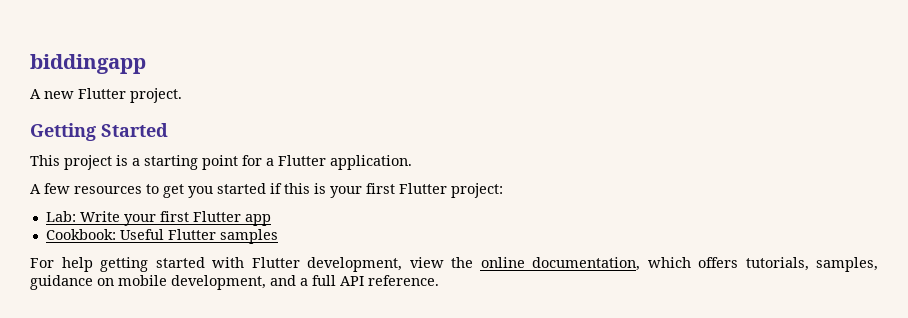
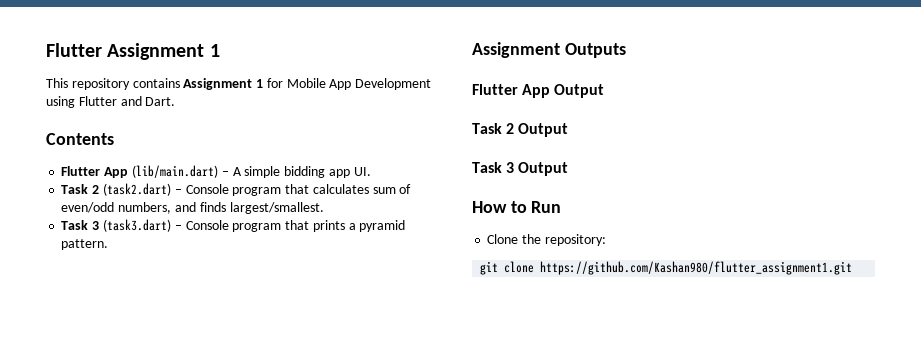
[30,54,146,74] [30,88,182,103] [30,123,168,141] [30,155,412,170] [30,183,503,198] [45,211,271,226] [45,229,278,244] [30,257,878,272] [30,275,439,290] biddingapp // A new Flutter project. // Getting Started // This project is a starting point for a Flutter application. // A few resources to get you started if this is your first Flutter project: // Lab: Write your first Flutter app // Cookbook: Useful Flutter samples // For help getting started with Flutter development, view the online documentation, which offers tutorials, samples, guidance on mobile development, and a full API reference. -> [46,43,220,60] [46,78,432,90] [46,96,176,108] [46,133,114,145] [61,165,371,178] [61,183,412,196] [61,202,324,214] [61,219,406,232] [61,239,109,250] [472,42,626,58] [472,84,605,98] [472,123,569,137] [472,162,569,176] [472,201,562,213] [487,234,606,246] [480,261,853,275] Flutter Assignment 1 // This repository contains Assignment 1 for Mobile App Development using Flutter and Dart. // Contents // Flutter App (lib/main.dart) – A simple bidding app UI. // Task 2 (task2.dart) – Console program that calculates sum of even/odd numbers, and finds largest/smallest. // Task 3 (task3.dart) – Console program that prints a pyramid pattern. // Assignment Outputs // Flutter App Output // Task 2 Output // Task 3 Output // How to Run // Clone the repository: // git clone https://github.com/Kashan980/flutter_assignment1.git

